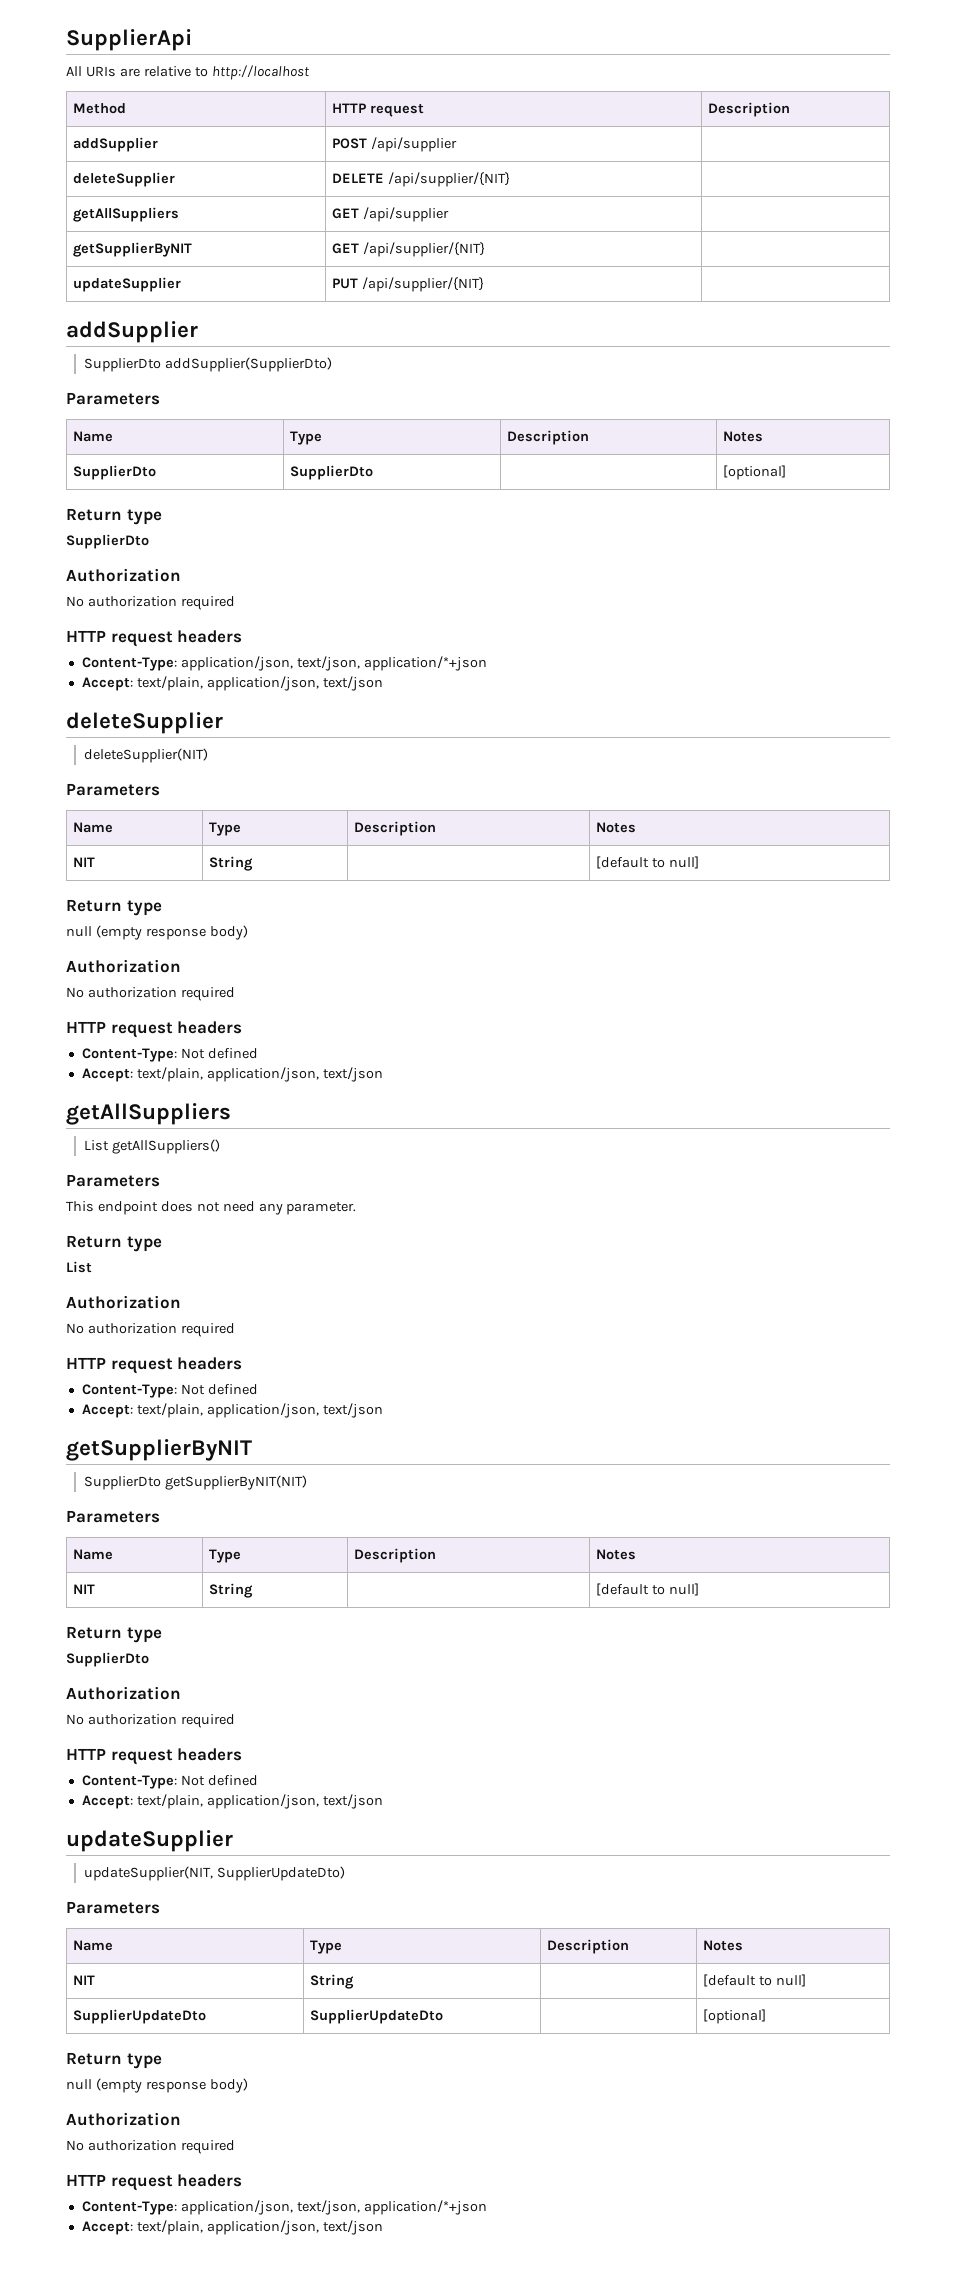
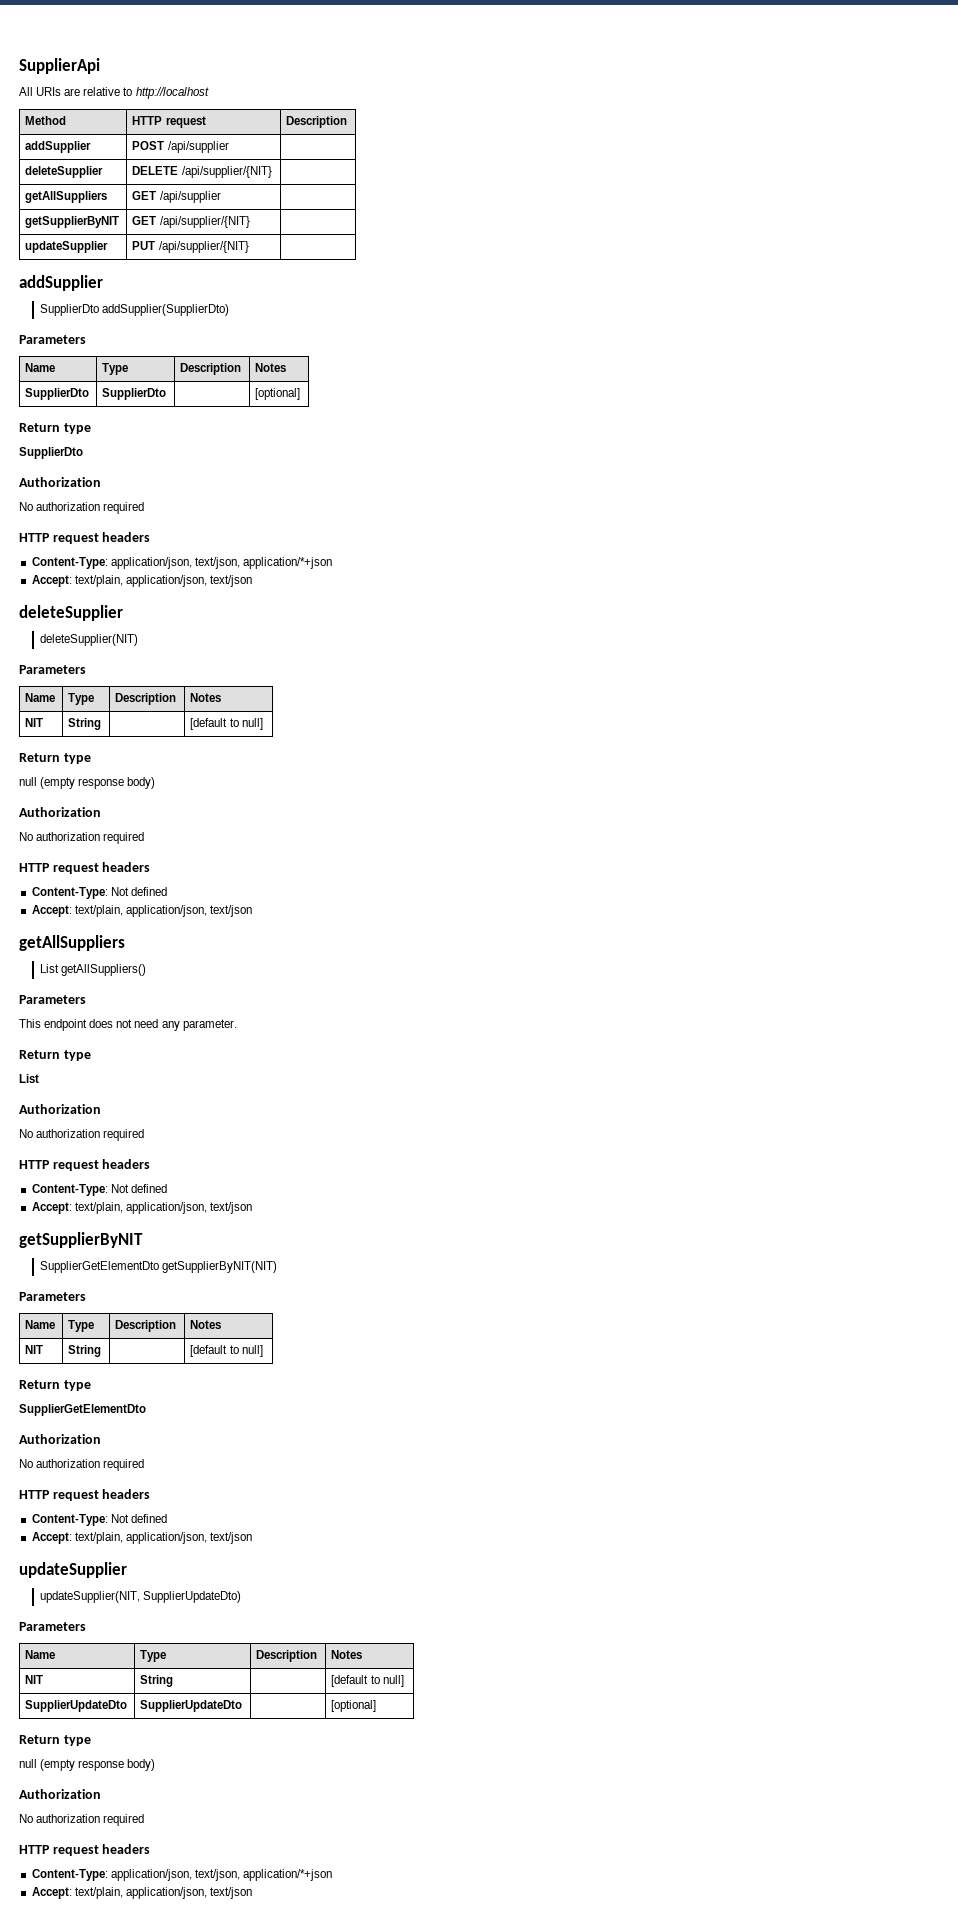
[84,1476,162,1490] SupplierDto -> [40,1261,160,1273] SupplierGetElementDto
[66,1652,149,1667] SupplierDto -> [19,1404,146,1416] SupplierGetElementDto

